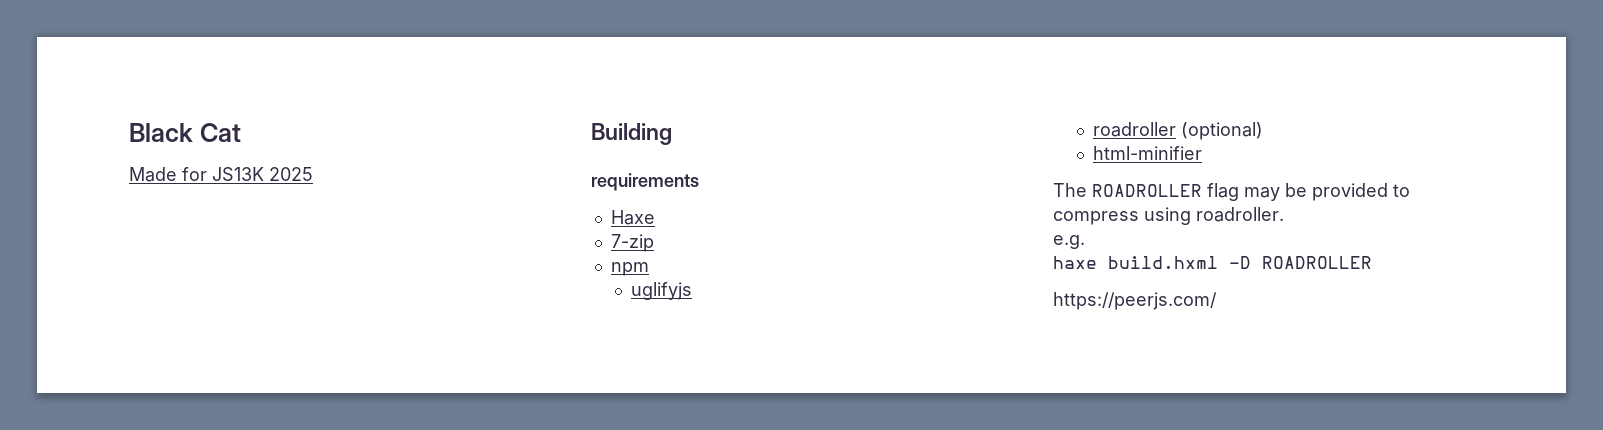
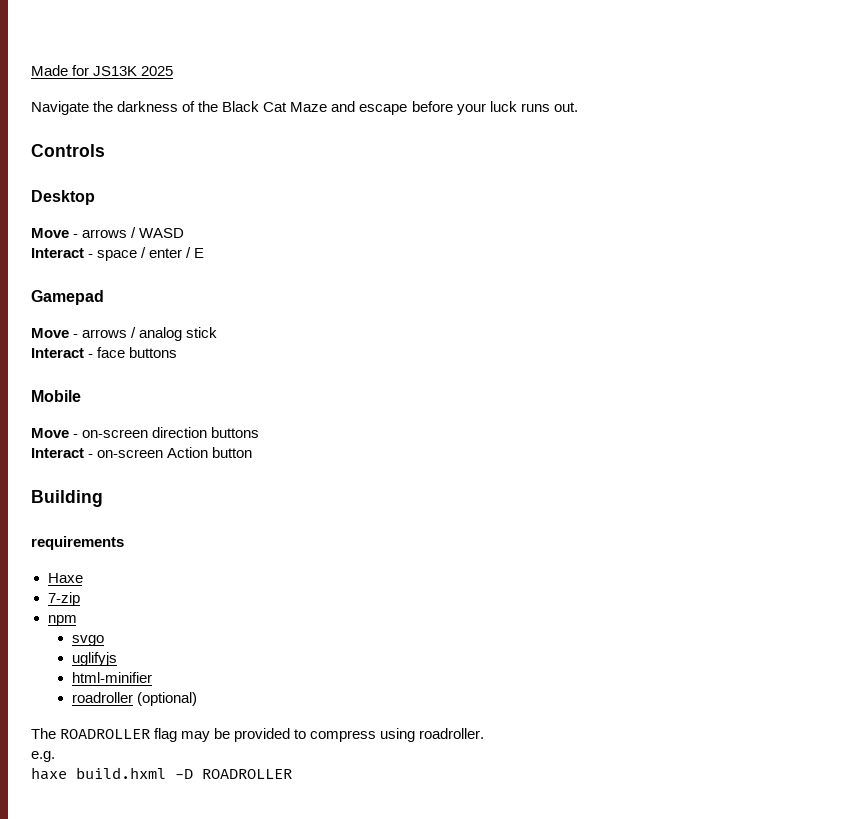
[129,123,241,142] Black Cat // -> (31, 70) none
(313, 174) none -> [31,101,578,115] [31,144,105,157] [31,190,95,205] [31,227,185,238] [31,247,205,261] [31,290,104,305] [31,327,218,341] [31,347,178,358] [31,390,81,402] [31,427,260,438] [31,447,253,458] // Navigate the darkness of the Black Cat Maze and escape before your luck runs out. // Controls // Desktop // Move - arrows / WASD // Interact - space / enter / E // Gamepad // Move - arrows / analog stick // Interact - face buttons // Mobile // Move - on-screen direction buttons // Interact - on-screen Action button
(649, 269) none -> [71,635,104,646] // svgo
(693, 291) none -> [71,672,152,683] // html-minifier
[1093,146,1203,160] // html-minifier -> (197, 699) none
[1053,292,1217,310] // https://peerjs.com/ -> (292, 774) none

